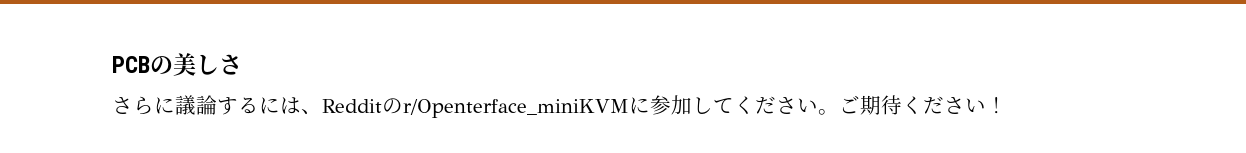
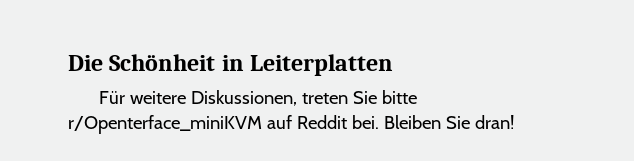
[112,53,242,76] [112,95,1007,118] PCBの美しさ // さらに議論するには、Redditのr/Openterface_miniKVMに参加してください。ご期待ください！ -> [68,54,394,76] [98,90,417,106] [68,115,514,134] Die Schönheit in Leiterplatten // Für weitere Diskussionen, treten Sie bitte r/Openterface_miniKVM auf Reddit bei. Bleiben Sie dran!

